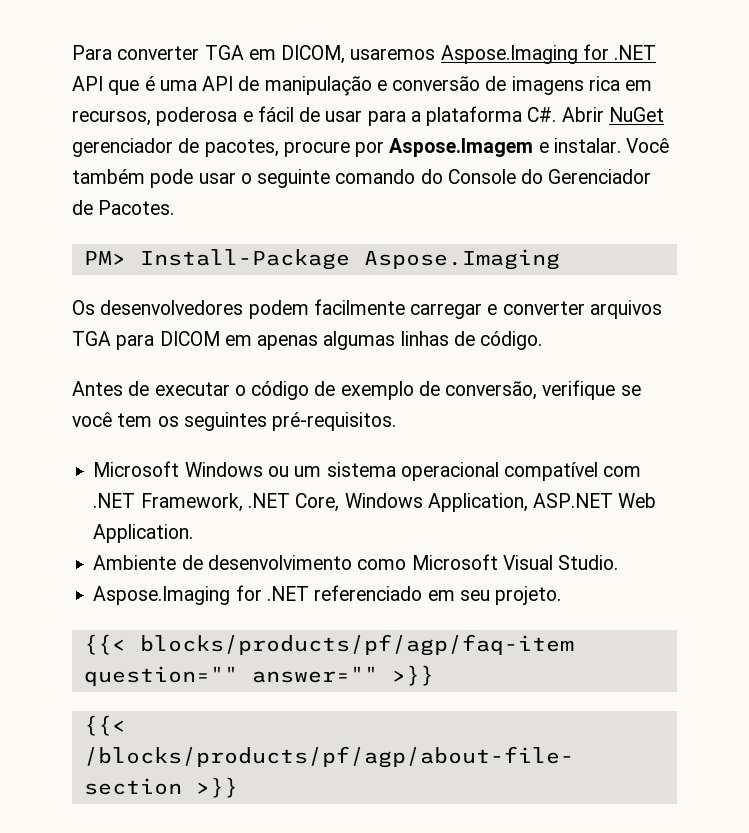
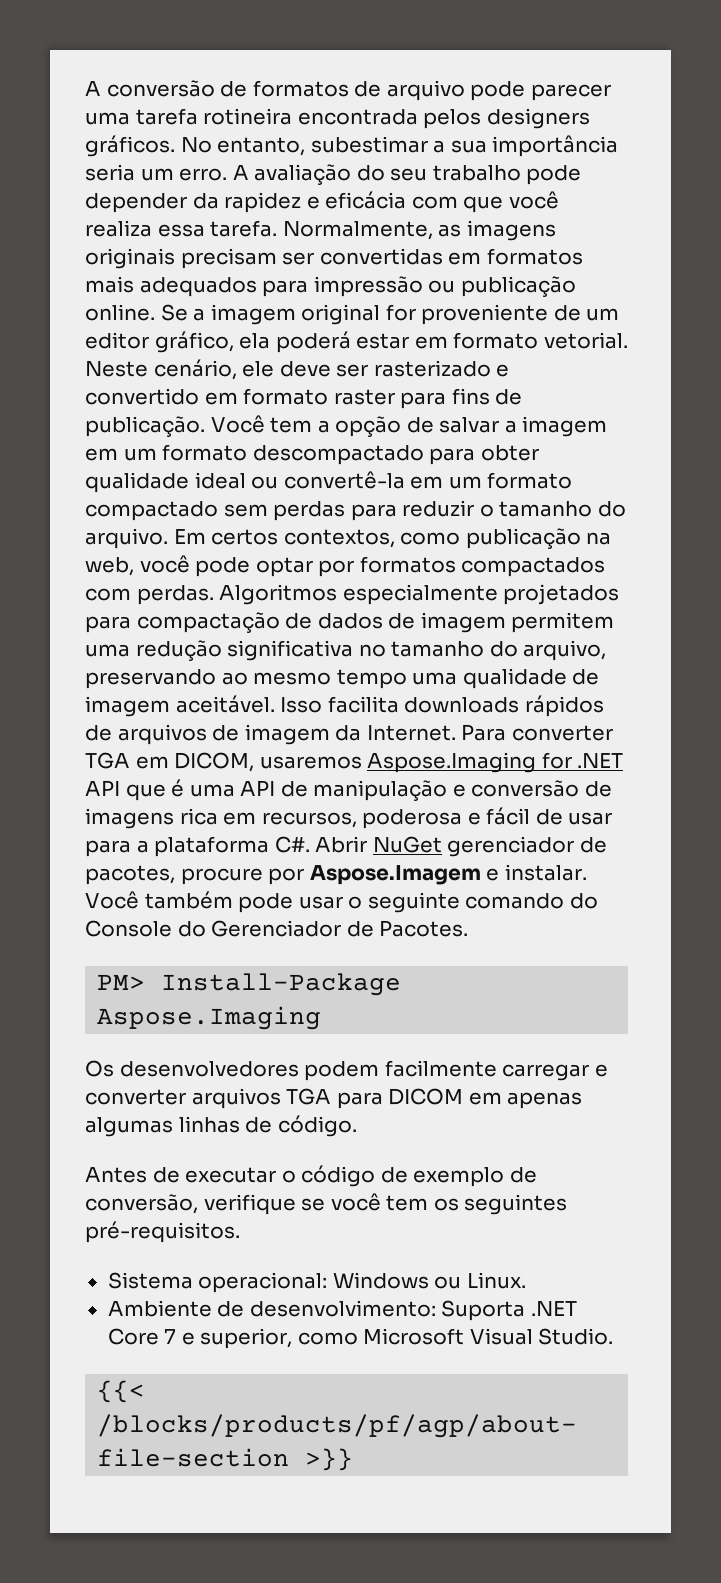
(72, 52) none -> [85,80,611,101] [85,108,590,129] [85,135,619,157] [85,164,582,185] [85,191,559,213] [85,220,556,241] [85,248,583,269] [85,276,576,297] [85,304,620,325] [85,331,628,353] [85,359,510,380] [85,388,523,409] [85,415,608,437] [85,444,539,465] [85,471,573,493] [85,500,626,521] [85,528,612,549] [85,555,606,577] [85,584,620,605] [85,612,615,633] [85,640,607,661] [85,668,600,689] [85,695,604,717] [85,724,456,745] A conversão de formatos de arquivo pode parecer uma tarefa rotineira encontrada pelos designers gráficos. No entanto, subestimar a sua importância seria um erro. A avaliação do seu trabalho pode depender da rapidez e eficácia com que você realiza essa tarefa. Normalmente, as imagens originais precisam ser convertidas em formatos mais adequados para impressão ou publicação online. Se a imagem original for proveniente de um editor gráfico, ela poderá estar em formato vetorial. Neste cenário, ele deve ser rasterizado e convertido em formato raster para fins de publicação. Você tem a opção de salvar a imagem em um formato descompactado para obter qualidade ideal ou convertê-la em um formato compactado sem perdas para reduzir o tamanho do arquivo. Em certos contextos, como publicação na web, você pode optar por formatos compactados com perdas. Algoritmos especialmente projetados para compactação de dados de imagem permitem uma redução significativa no tamanho do arquivo, preservando ao mesmo tempo uma qualidade de imagem aceitável. Isso facilita downloads rápidos de arquivos de imagem da Internet.
[93,461,642,481] [93,493,657,512] [93,524,194,543] [93,554,619,570] [93,585,562,605] [83,634,574,656] [83,665,434,686] Microsoft Windows ou um sistema operacional compatível com .NET Framework, .NET Core, Windows Application, ASP.NET Web Application. // Ambiente de desenvolvimento como Microsoft Visual Studio. // Aspose.Imaging for .NET referenciado em seu projeto. // {{< blocks/products/pf/agp/faq-item question="" answer="" >}} -> [107,1272,526,1293] [107,1300,577,1321] [107,1328,614,1349] Sistema operacional: Windows ou Linux. // Ambiente de desenvolvimento: Suporta .NET Core 7 e superior, como Microsoft Visual Studio.

